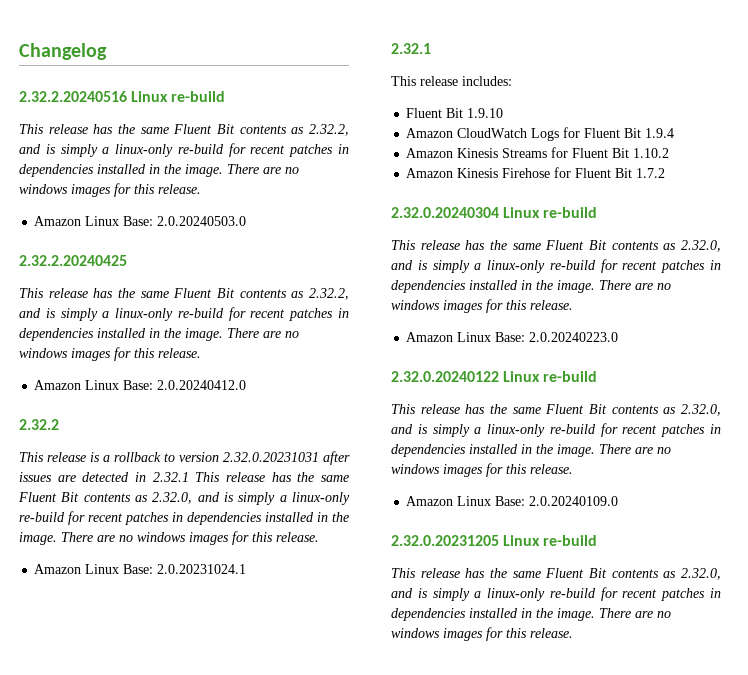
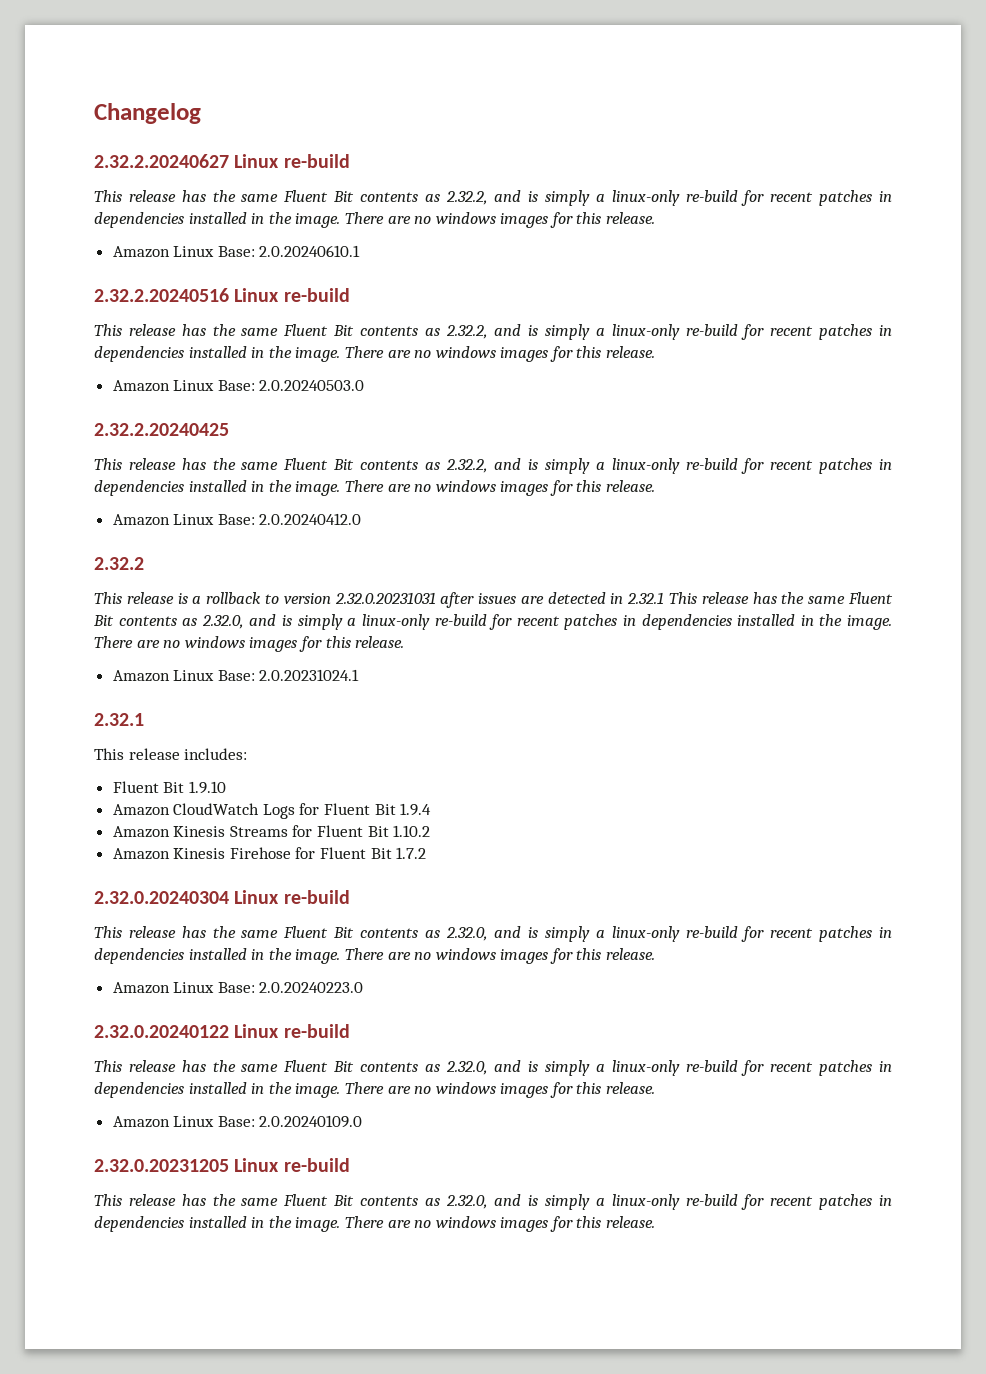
(107, 51) none -> [94,154,350,168] [94,190,893,206] [94,212,656,228] [112,245,361,258] // 2.32.2.20240627 Linux re-build // This release has the same Fluent Bit contents as 2.32.2, and is simply a linux-only re-build for recent patches in dependencies installed in the image. There are no windows images for this release. // Amazon Linux Base: 2.0.20240610.1

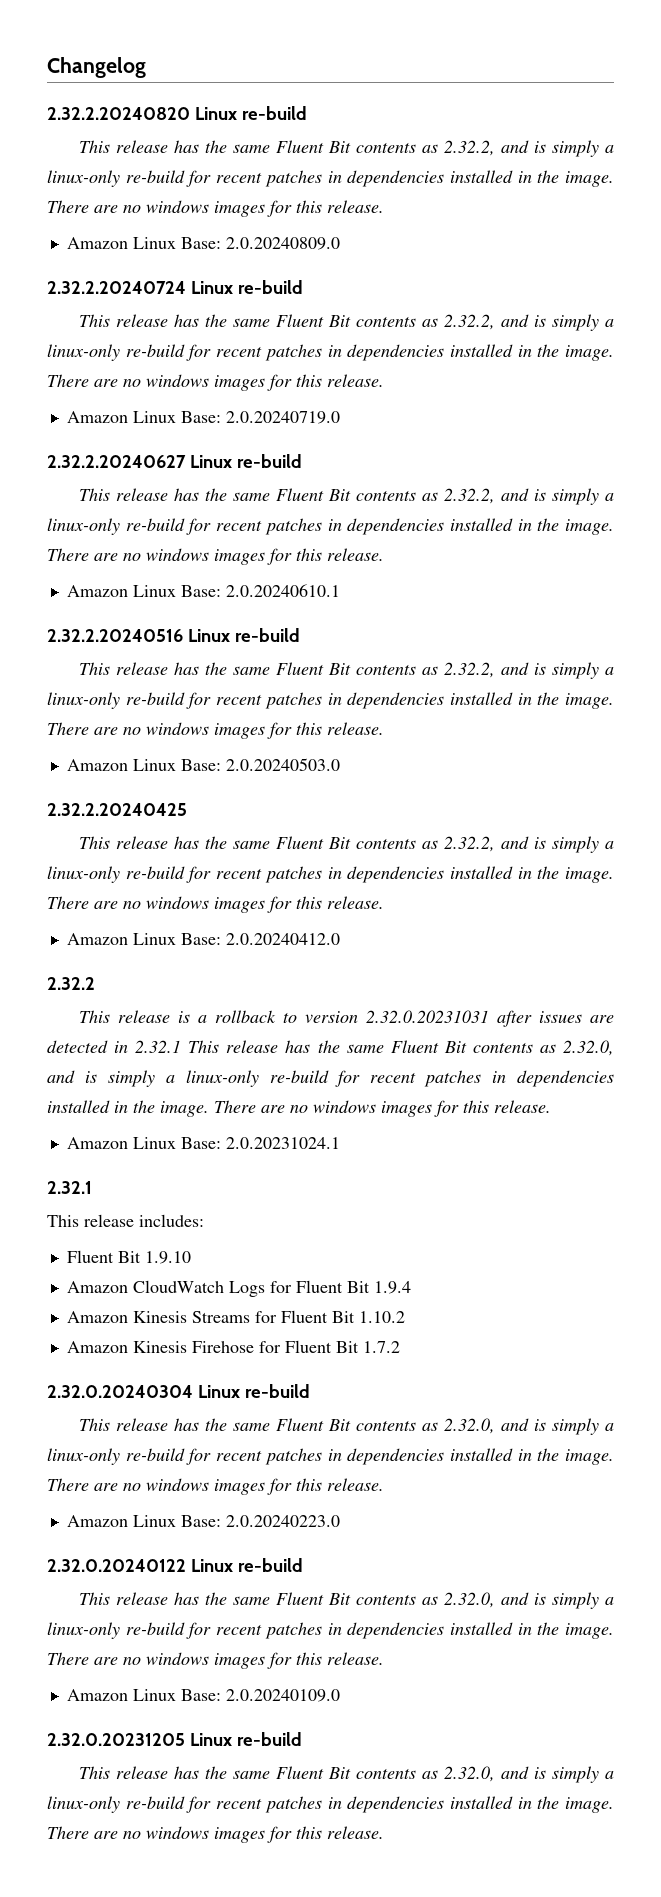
(201, 113) none -> [47,106,307,120] [78,140,614,157] [47,170,614,187] [47,200,384,217] [66,237,340,250] [47,280,303,294] [78,314,614,331] [47,344,614,361] [47,374,384,391] [66,411,340,424] // 2.32.2.20240820 Linux re-build // This release has the same Fluent Bit contents as 2.32.2, and is simply a linux-only re-build for recent patches in dependencies installed in the image. There are no windows images for this release. // Amazon Linux Base: 2.0.20240809.0 // 2.32.2.20240724 Linux re-build // This release has the same Fluent Bit contents as 2.32.2, and is simply a linux-only re-build for recent patches in dependencies installed in the image. There are no windows images for this release. // Amazon Linux Base: 2.0.20240719.0

